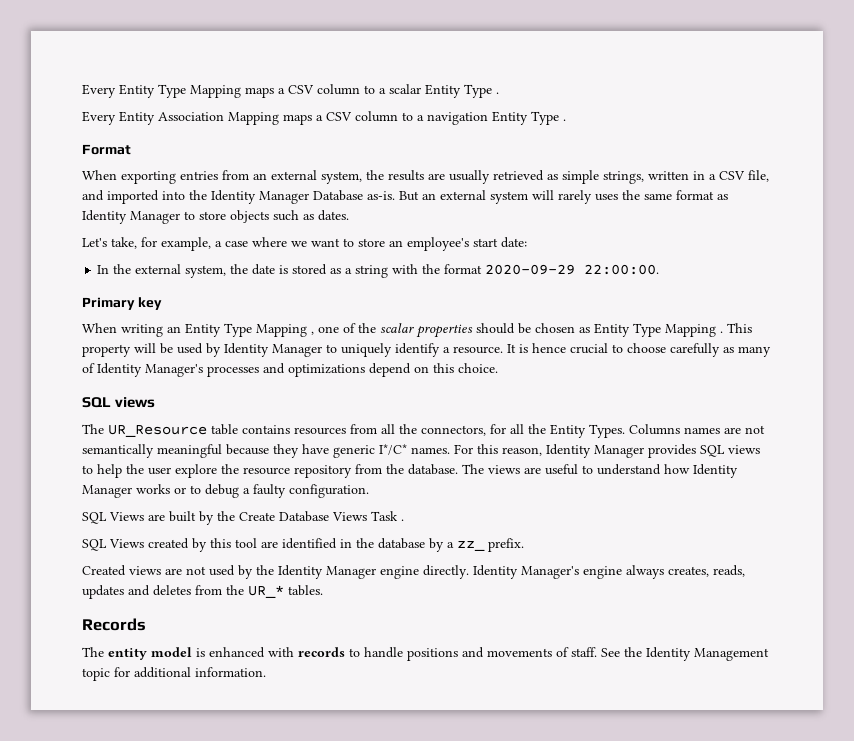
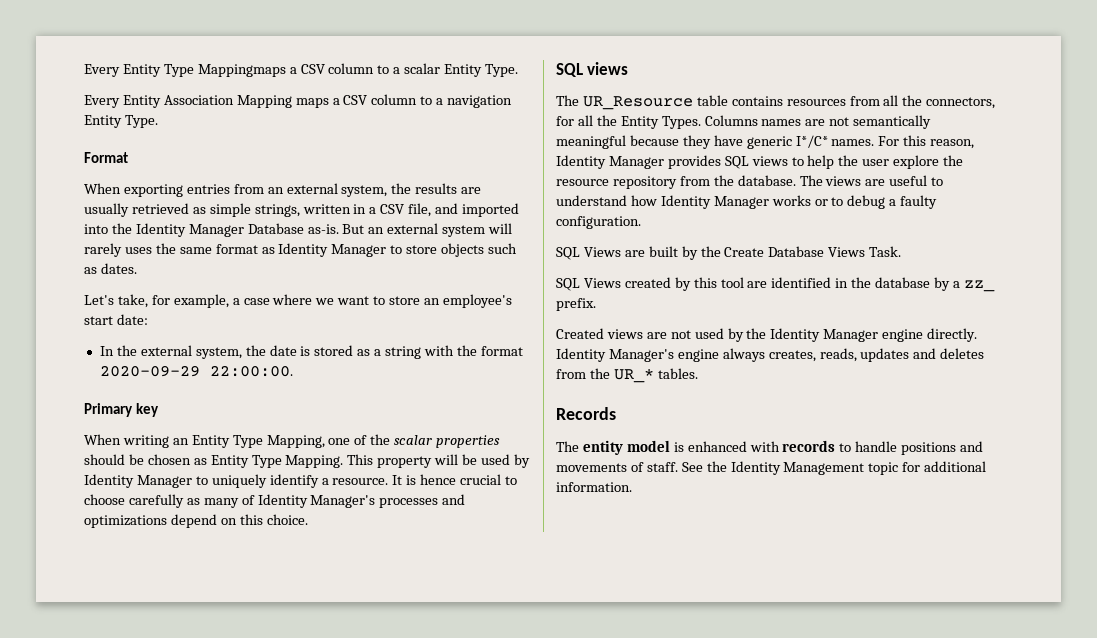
[190,85,274,98] Mapping maps -> [197,64,286,77] Mappingmaps
[464,84,499,98] Type . -> [485,64,519,77] Type.
[531,111,566,125] Type . -> [124,115,158,128] Type.
[256,324,314,337] Mapping , -> [266,435,325,448] Mapping,
[665,324,723,337] Mapping . -> [285,455,344,468] Mapping.
[371,511,404,521] Task . -> [869,246,902,257] Task.

